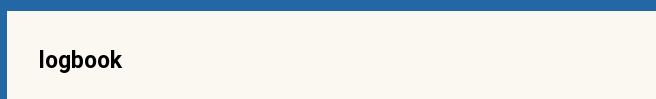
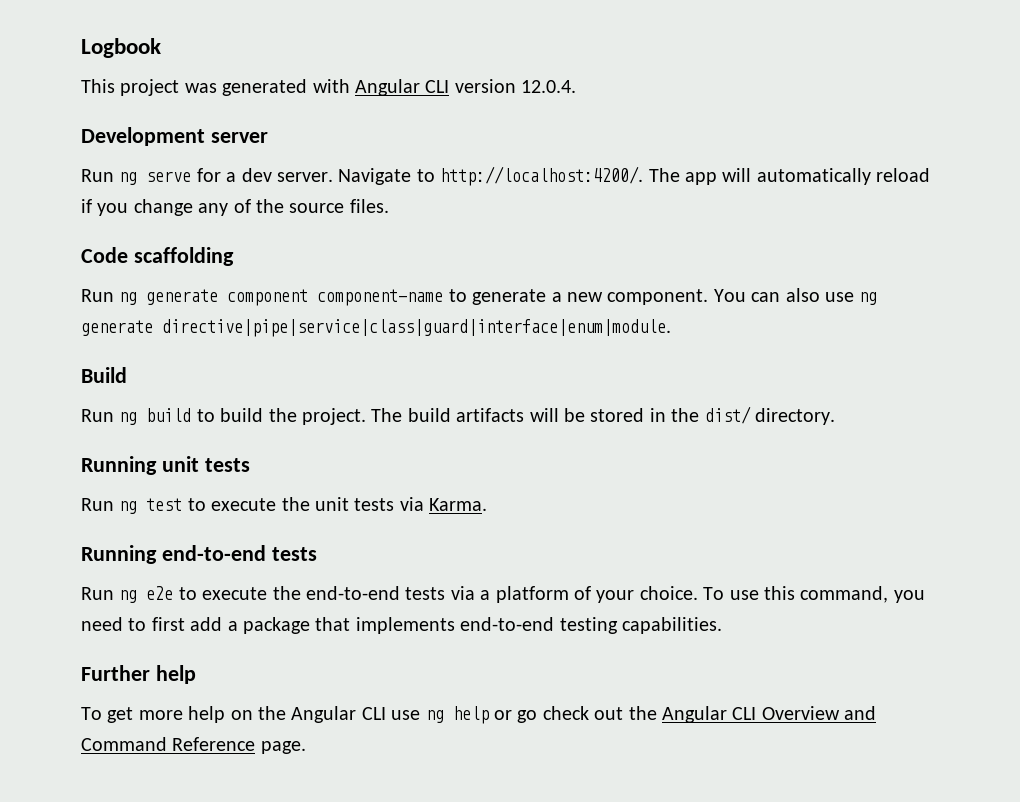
[39,50,123,73] logbook -> [81,38,161,58] [81,79,577,96] [81,127,268,146] [81,166,931,186] [81,199,389,216] [81,247,234,266] [81,288,878,306] [81,319,671,337] [81,367,127,383] [81,406,835,425] [81,456,250,475] [81,497,488,514] [81,545,317,564] [81,586,925,603] [81,617,722,634] [81,665,196,684] [81,706,877,724] [81,737,306,754] Logbook // This project was generated with Angular CLI version 12.0.4. // Development server // Run ng serve for a dev server. Navigate to http://localhost:4200/. The app will automatically reload if you change any of the source files. // Code scaffolding // Run ng generate component component-name to generate a new component. You can also use ng generate directive|pipe|service|class|guard|interface|enum|module. // Build // Run ng build to build the project. The build artifacts will be stored in the dist/ directory. // Running unit tests // Run ng test to execute the unit tests via Karma. // Running end-to-end tests // Run ng e2e to execute the end-to-end tests via a platform of your choice. To use this command, you need to first add a package that implements end-to-end testing capabilities. // Further help // To get more help on the Angular CLI use ng help or go check out the Angular CLI Overview and Command Reference page.

